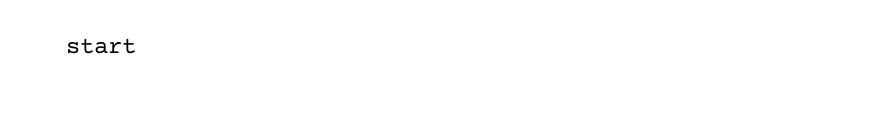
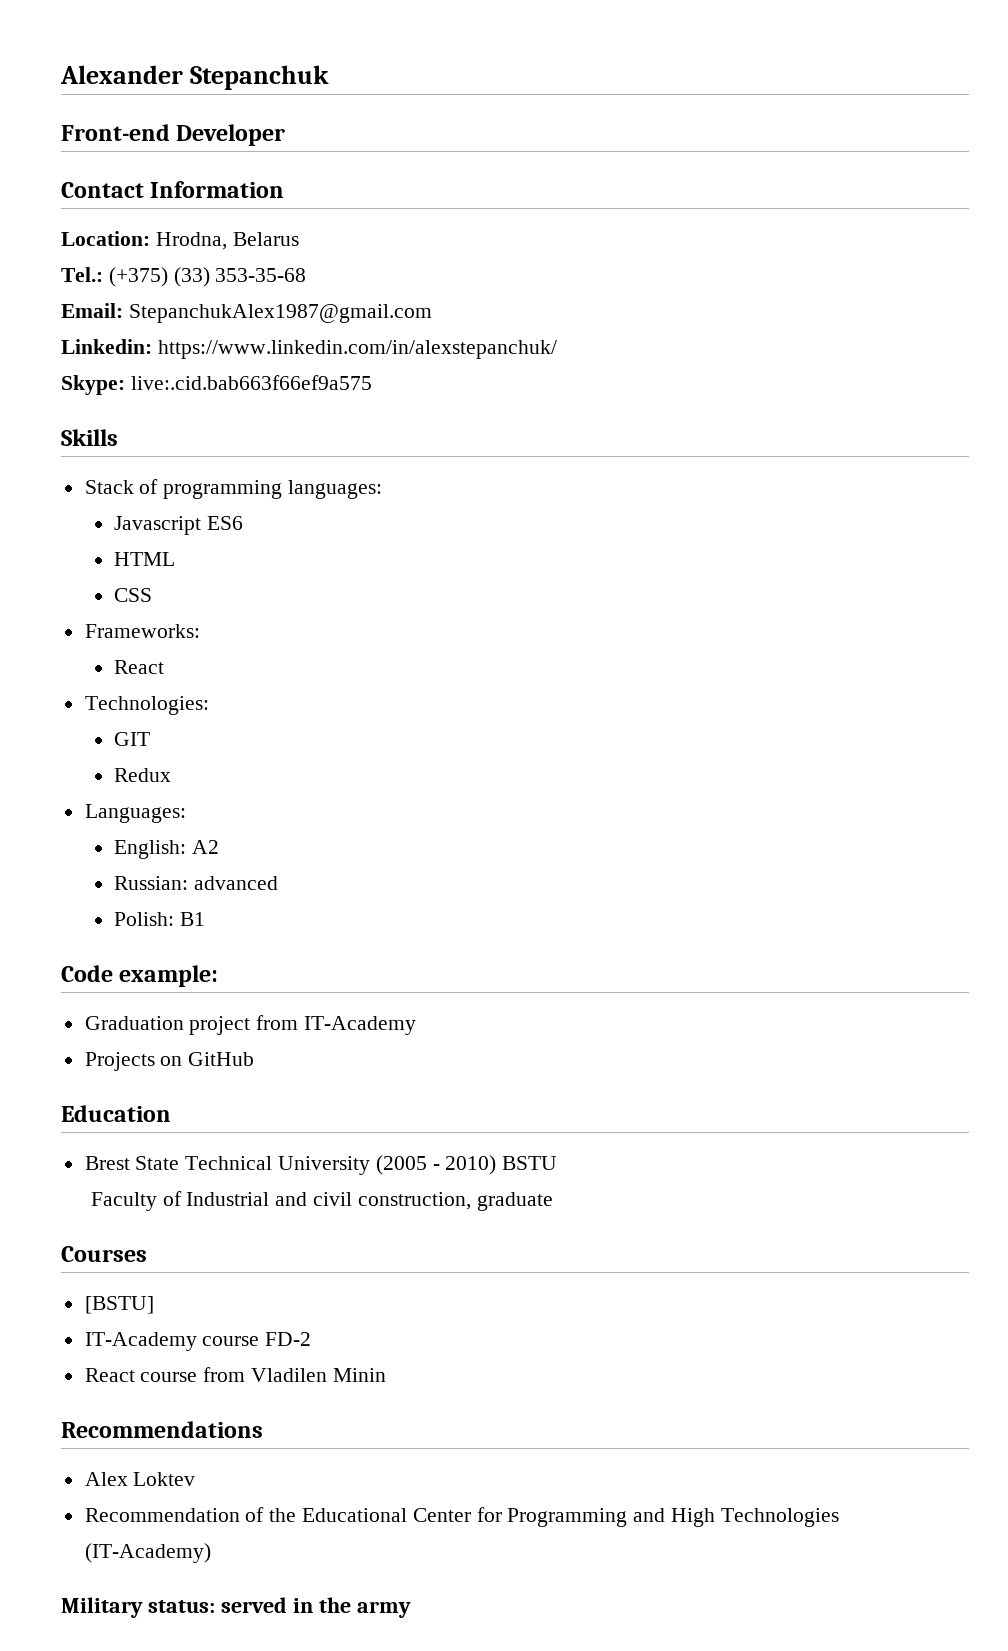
[66,38,136,54] start -> [60,65,330,90] [61,124,286,146] [61,181,285,198] [61,231,299,250] [61,267,307,287] [61,303,432,323] [61,339,557,359] [61,375,372,395] [61,429,118,446] [84,479,383,499] [114,516,244,535] [114,552,176,566] [114,588,153,602] [84,624,200,638] [114,660,165,674] [84,696,209,715] [114,732,151,746] [114,768,172,782] [84,804,186,823] [114,840,220,859] [114,876,279,890] [114,912,206,926] [61,965,219,987] [84,1015,417,1035] [84,1052,255,1071] [61,1105,171,1122] [84,1155,558,1175] [90,1191,553,1211] [61,1246,147,1262] [84,1296,154,1314] [84,1332,312,1351] [84,1367,386,1382] [61,1421,263,1438] [84,1472,196,1486] [84,1507,839,1527] [84,1543,211,1563] [61,1597,411,1618] Alexander Stepanchuk // Front-end Developer // Contact Information // Location: Hrodna, Belarus // Tel.: (+375) (33) 353-35-68 // Email: StepanchukAlex1987@gmail.com // Linkedin: https://www.linkedin.com/in/alexstepanchuk/ // Skype: live:.cid.bab663f66ef9a575 // Skills // Stack of programming languages: // Javascript ES6 // HTML // CSS // Frameworks: // React // Technologies: // GIT // Redux // Languages: // English: A2 // Russian: advanced // Polish: B1 // Code example: // Graduation project from IT-Academy // Projects on GitHub // Education // Brest State Technical University (2005 - 2010) BSTU // Faculty of Industrial and civil construction, graduate // Courses // [BSTU] // IT-Academy course FD-2 // React course from Vladilen Minin // Recommendations // Alex Loktev // Recommendation of the Educational Center for Programming and High Technologies (IT-Academy) // Military status: served in the army

